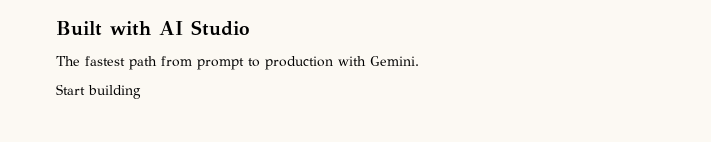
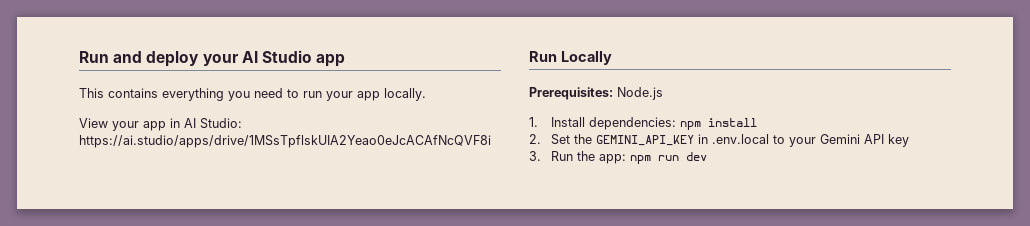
[56,20,250,36] [56,56,419,70] [56,84,141,99] Built with AI Studio // The fastest path from prompt to production with Gemini. // Start building -> [79,50,346,67] [79,88,426,101] [79,118,242,131] [79,135,491,148] [529,51,612,65] [529,87,663,100] [529,117,757,130] [529,134,909,147] [529,151,707,164] Run and deploy your AI Studio app // This contains everything you need to run your app locally. // View your app in AI Studio: https://ai.studio/apps/drive/1MSsTpflskUIA2Yeao0eJcACAfNcQVF8i // Run Locally // Prerequisites: Node.js // 1. Install dependencies: npm install // 2. Set the GEMINI_API_KEY in .env.local to your Gemini API key // 3. Run the app: npm run dev

